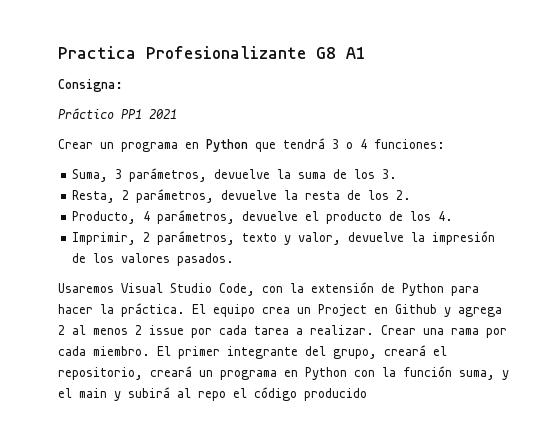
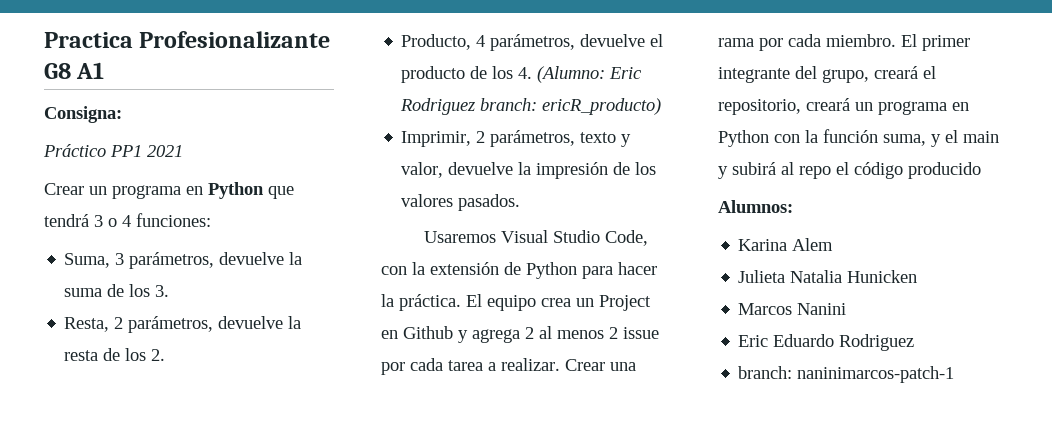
(454, 216) none -> [537,66,643,83] [400,98,662,115] (Alumno: Eric Rodriguez branch: ericR_producto)
(367, 394) none -> [718,200,793,213] [738,238,834,251] [738,270,918,283] [738,303,847,315] [738,334,915,351] [738,366,955,383] // Alumnos: // Karina Alem // Julieta Natalia Hunicken // Marcos Nanini // Eric Eduardo Rodriguez // branch: naninimarcos-patch-1

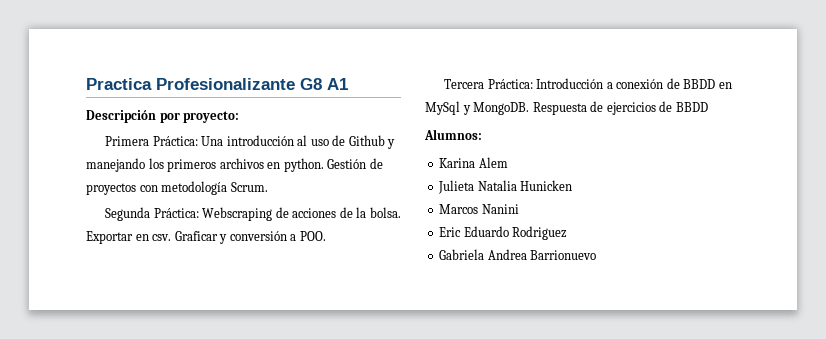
[44,106,122,123] [43,144,183,157] [44,182,294,199] [44,213,211,227] [64,252,303,269] [64,284,170,297] [64,316,302,333] [64,348,166,361] [401,34,664,51] [401,66,643,83] [400,98,662,115] [401,130,632,147] [401,162,657,179] [401,194,521,211] [423,230,648,246] [381,262,657,279] [381,294,651,311] [381,326,659,343] [381,358,636,375] [718,34,970,51] [718,66,936,83] [718,98,969,115] [718,129,999,147] [718,162,981,179] Consigna: // Práctico PP1 2021 // Crear un programa en Python que tendrá 3 o 4 funciones: // Suma, 3 parámetros, devuelve la suma de los 3. // Resta, 2 parámetros, devuelve la resta de los 2. // Producto, 4 parámetros, devuelve el producto de los 4. (Alumno: Eric Rodriguez branch: ericR_producto) // Imprimir, 2 parámetros, texto y valor, devuelve la impresión de los valores pasados. // Usaremos Visual Studio Code, con la extensión de Python para hacer la práctica. El equipo crea un Project en Github y agrega 2 al menos 2 issue por cada tarea a realizar. Crear una rama por cada miembro. El primer integrante del grupo, creará el repositorio, creará un programa en Python con la función suma, y el main y subirá al repo el código producido -> [86,110,240,123] [105,135,396,149] [86,158,383,172] [86,181,268,195] [105,207,401,221] [86,231,326,244] [444,78,732,89] [425,101,708,115] Descripción por proyecto: // Primera Práctica: Una introducción al uso de Github y manejando los primeros archivos en python. Gestión de proyectos con metodología Scrum. // Segunda Práctica: Webscraping de acciones de la bolsa. Exportar en csv. Graficar y conversión a POO. // Tercera Práctica: Introducción a conexión de BBDD en MySql y MongoDB. Respuesta de ejercicios de BBDD
[738,366,955,383] branch: naninimarcos-patch-1 -> [439,249,597,260] Gabriela Andrea Barrionuevo

